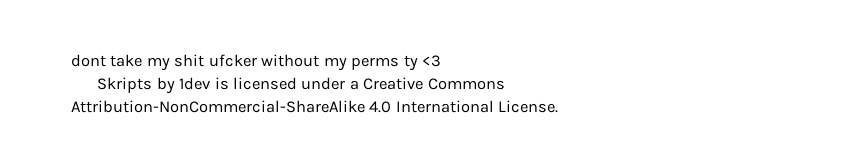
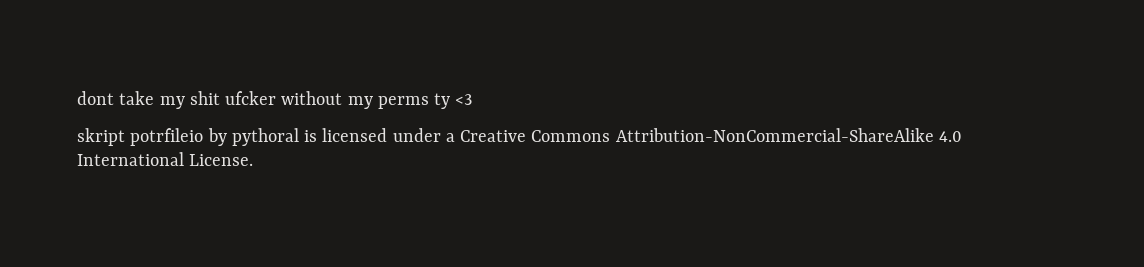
[97,77,211,94] Skripts by 1dev -> [77,128,299,146] skript potrfileio by pythoral

